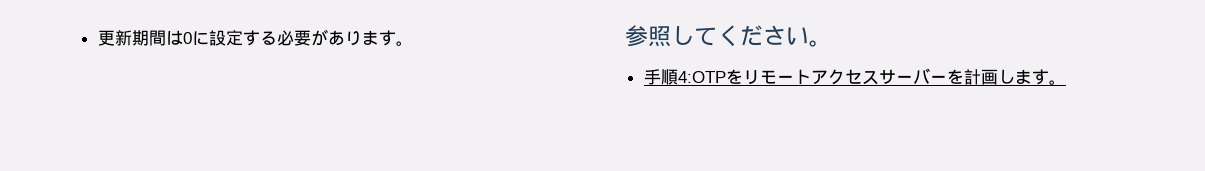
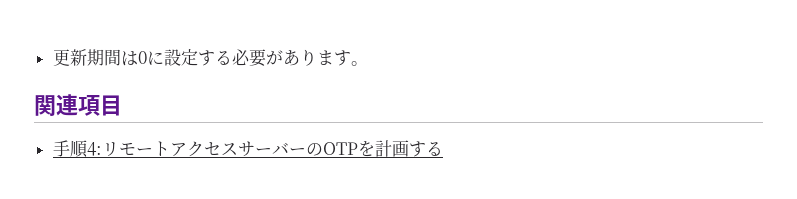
[625,25,832,47] 参照してください。 -> [34,94,122,116] 関連項目
[677,69,743,84] 4:OTPを -> [86,142,102,156] 4:
[946,69,1066,85] を計画します。 -> [305,140,443,157] のOTPを計画する

